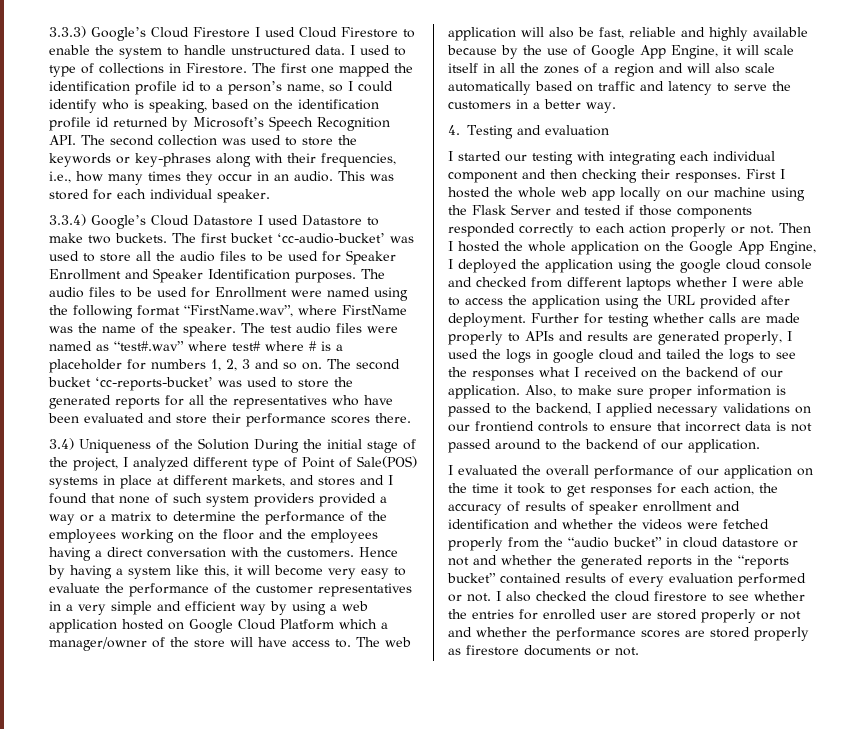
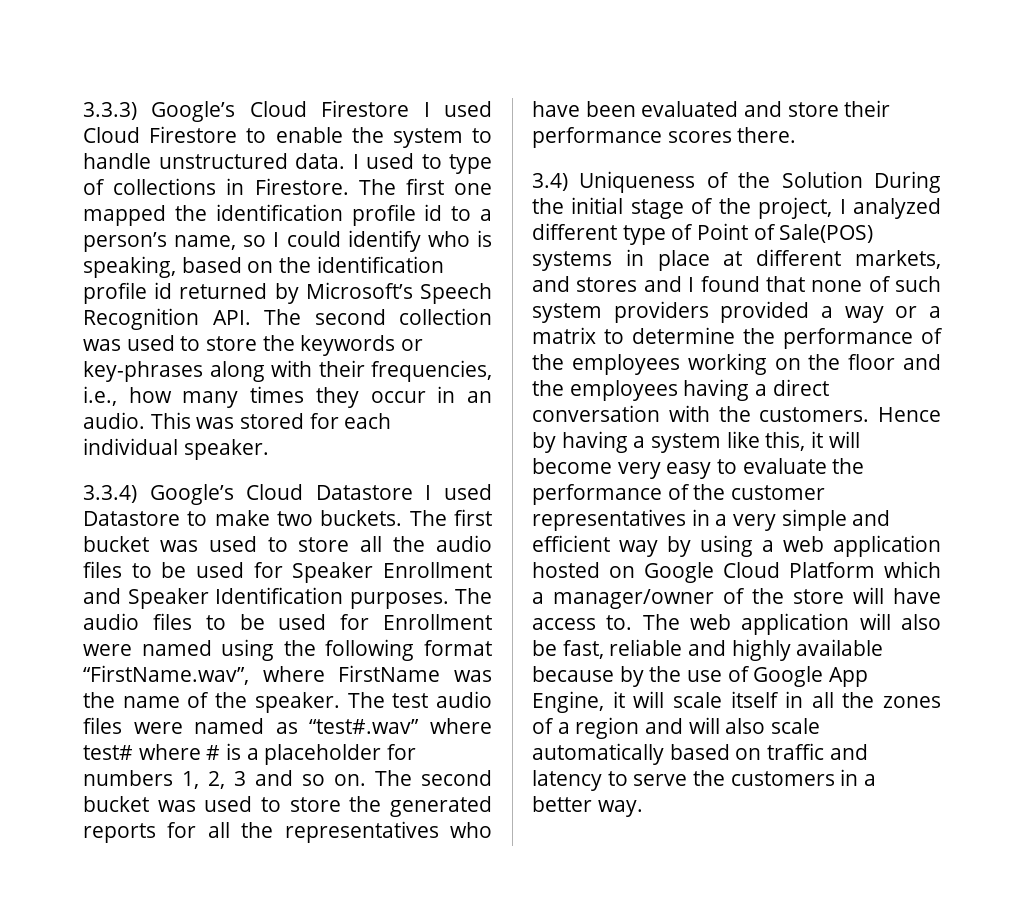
[277,233,385,244] ‘cc-audio-bucket’ -> (149, 544) none
[95,377,213,391] ‘cc-reports-bucket’ -> (149, 804) none
[448,125,609,139] [448,151,775,165] [448,169,785,183] [448,187,805,201] [448,204,752,219] [448,223,811,237] [448,241,816,255] [448,259,812,273] [448,277,804,291] [448,295,790,309] [448,313,800,327] [448,331,792,345] [448,349,796,363] [448,367,783,381] [448,385,786,399] [448,403,811,417] [448,421,812,432] [448,439,760,453] [448,465,813,479] [448,483,778,497] [448,501,740,515] [448,519,769,530] [448,537,798,551] [448,555,789,569] [447,573,806,587] [448,591,805,602] [448,609,801,623] [448,627,809,641] [448,645,639,656] // 4. Testing and evaluation // I started our testing with integrating each individual component and then checking their responses. First I hosted the whole web app locally on our machine using the Flask Server and tested if those components responded correctly to each action properly or not. Then I hosted the whole application on the Google App Engine, I deployed the application using the google cloud console and checked from different laptops whether I were able to access the application using the URL provided after deployment. Further for testing whether calls are made properly to APIs and results are generated properly, I used the logs in google cloud and tailed the logs to see the responses what I received on the backend of our application. Also, to make sure proper information is passed to the backend, I applied necessary validations on our frontiend controls to ensure that incorrect data is not passed around to the backend of our application. // I evaluated the overall performance of our application on the time it took to get responses for each action, the accuracy of results of speaker enrollment and identification and whether the videos were fetched properly from the “audio bucket” in cloud datastore or not and whether the generated reports in the “reports bucket” contained results of every evaluation performed or not. I also checked the cloud firestore to see whether the entries for enrolled user are stored properly or not and whether the performance scores are stored properly as firestore documents or not. -> (643, 808) none

